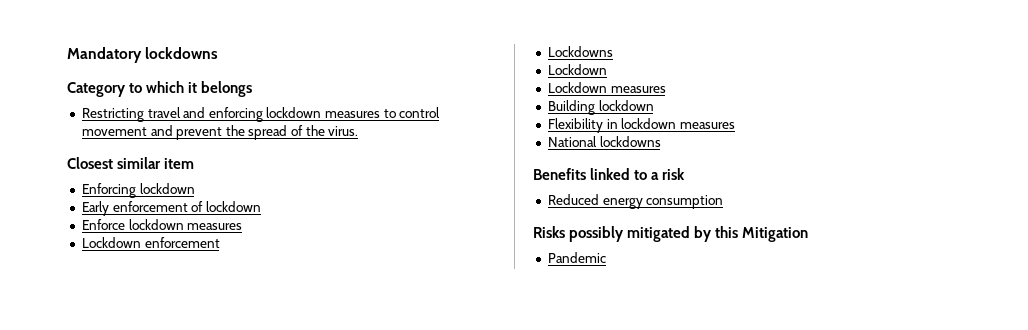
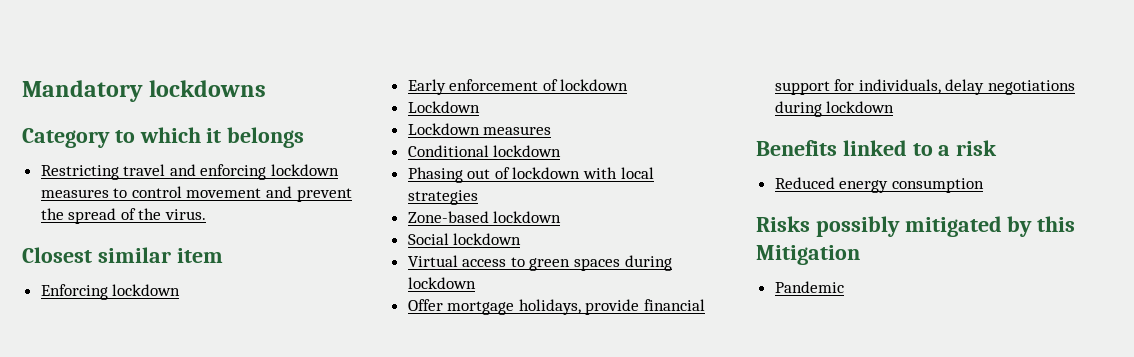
[81,219,243,230] [81,237,220,248] [547,46,613,57] // Enforce lockdown measures // Lockdown enforcement // Lockdowns -> (629, 85) none
[547,100,654,115] [547,118,735,133] [547,136,661,147] Building lockdown // Flexibility in lockdown measures // National lockdowns -> [407,145,562,157] [407,167,654,183] [407,190,478,205] [407,211,562,223] [407,233,522,245] [407,255,672,271] [407,277,476,289] [407,299,706,315] [774,79,1076,95] [774,101,895,117] Conditional lockdown // Phasing out of lockdown with local strategies // Zone-based lockdown // Social lockdown // Virtual access to green spaces during lockdown // Offer mortgage holidays, provide financial support for individuals, delay negotiations during lockdown

